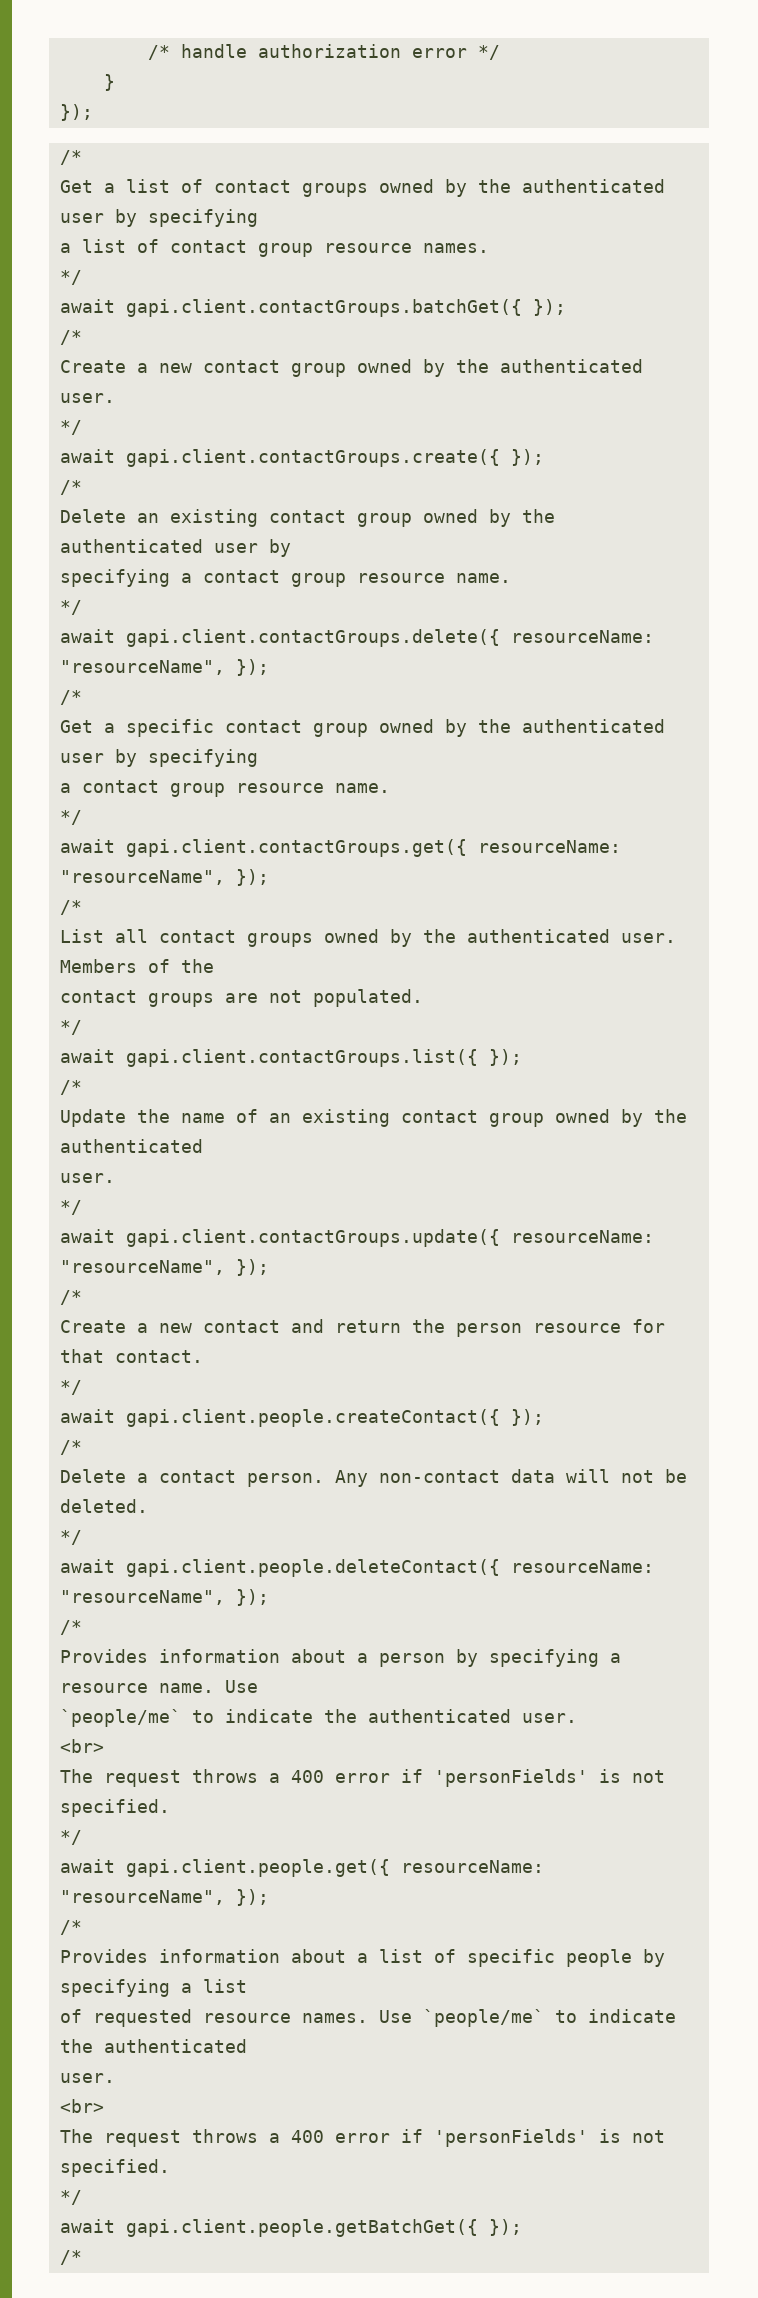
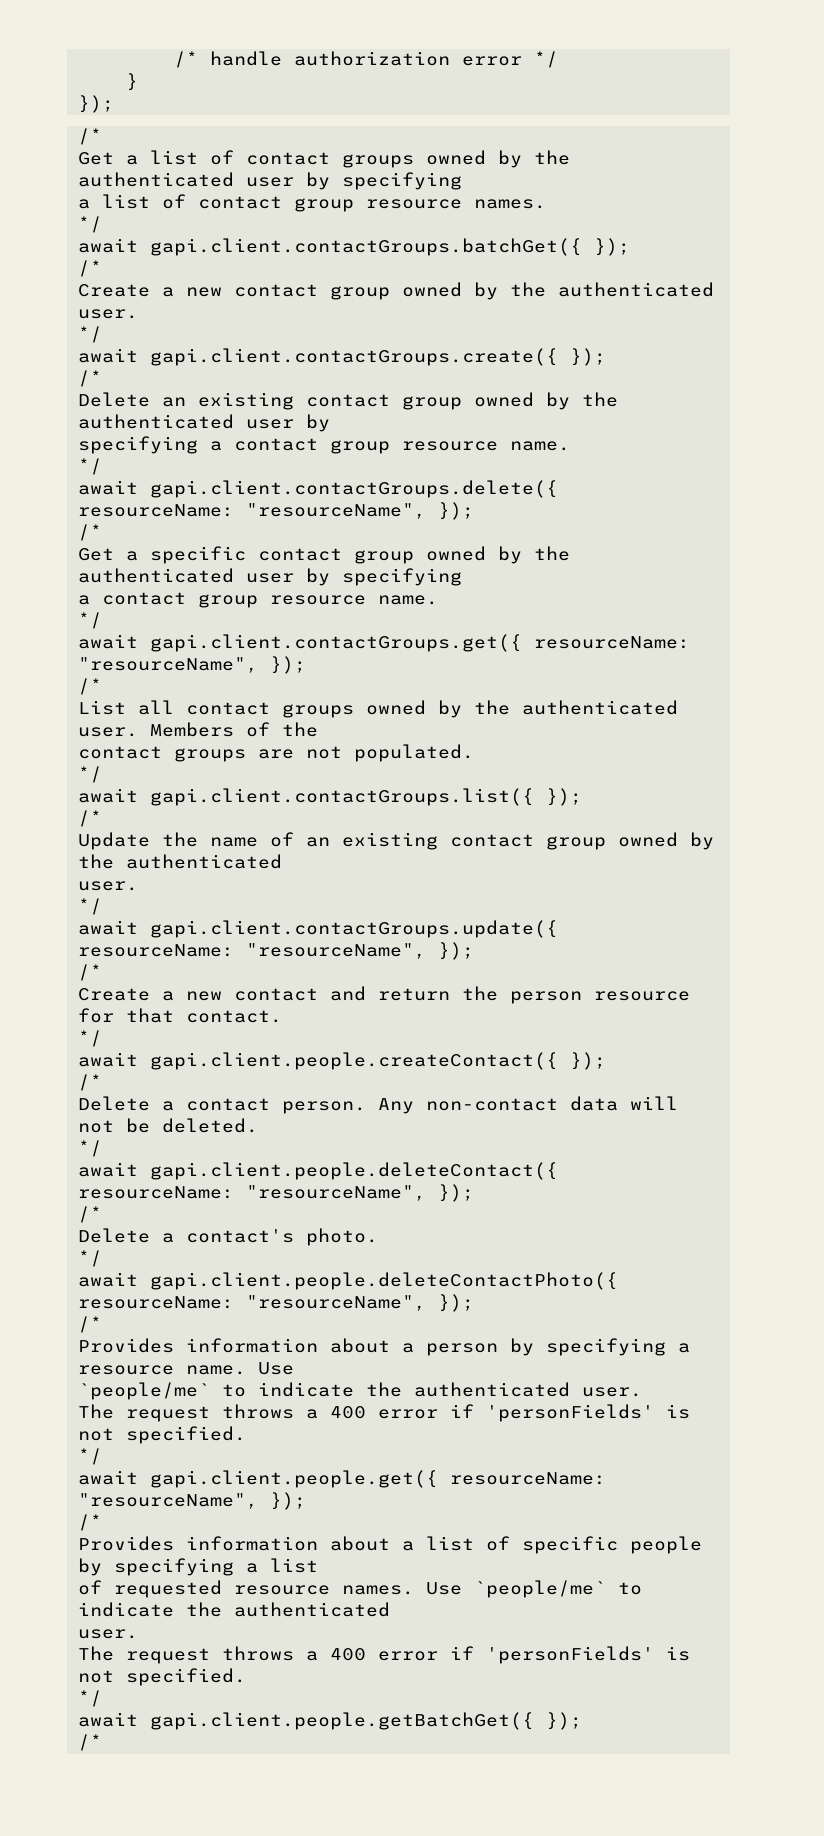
(83, 1627) none -> [77,1228,378,1246] [77,1250,102,1267] [77,1272,618,1290] [77,1294,474,1312] [77,1316,102,1333] // Delete a contact's photo. // */ // await gapi.client.people.deleteContactPhoto({ resourceName: "resourceName", }); // /*
[60,1739,105,1753] // <br> -> (642, 1392) none
[60,2099,105,2113] // <br> -> (138, 1634) none

